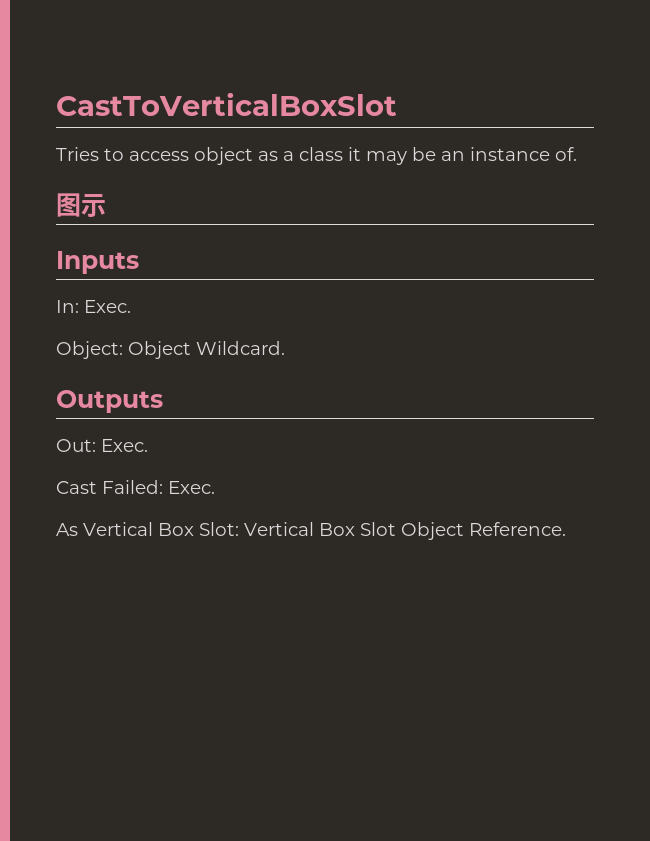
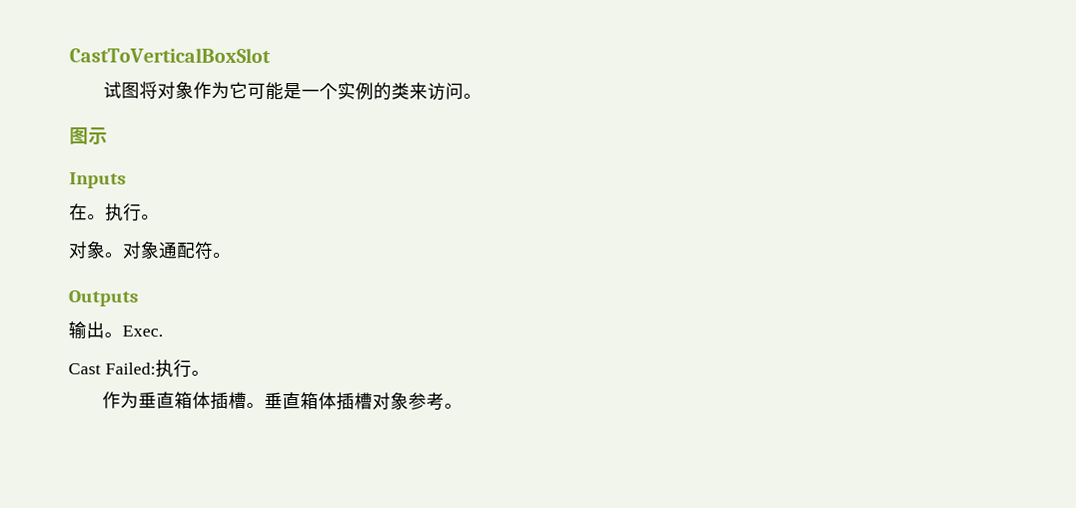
[56,147,577,165] [56,193,106,217] [56,251,139,274] [56,300,131,313] [56,341,285,359] Tries to access object as a class it may be an instance of. // 图示 // Inputs // In: Exec. // Object: Object Wildcard. -> [103,81,483,101] [69,127,108,145] [69,172,126,189] [69,203,160,222] [68,241,232,260] 试图将对象作为它可能是一个实例的类来访问。 // 图示 // Inputs // 在。执行。 // 对象。对象通配符。
[56,439,96,452] Out: -> [68,321,123,340] 输出。
[168,481,215,494] [56,522,566,540] Exec. // As Vertical Box Slot: Vertical Box Slot Object Reference. -> [154,359,210,378] [102,391,464,411] 执行。 // 作为垂直箱体插槽。垂直箱体插槽对象参考。

